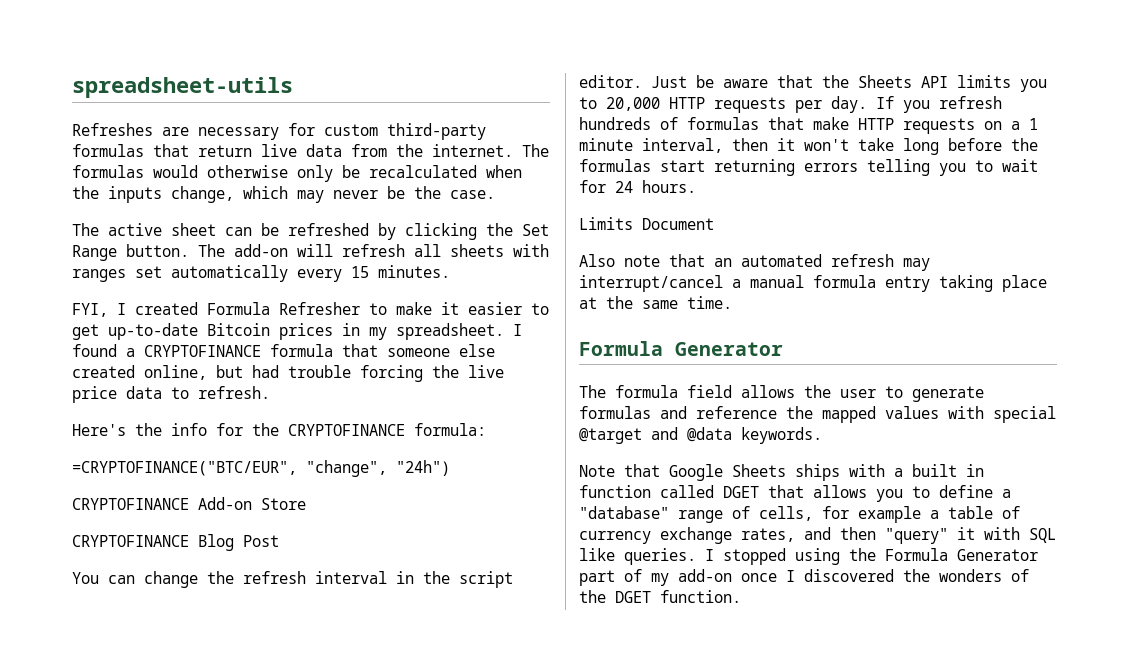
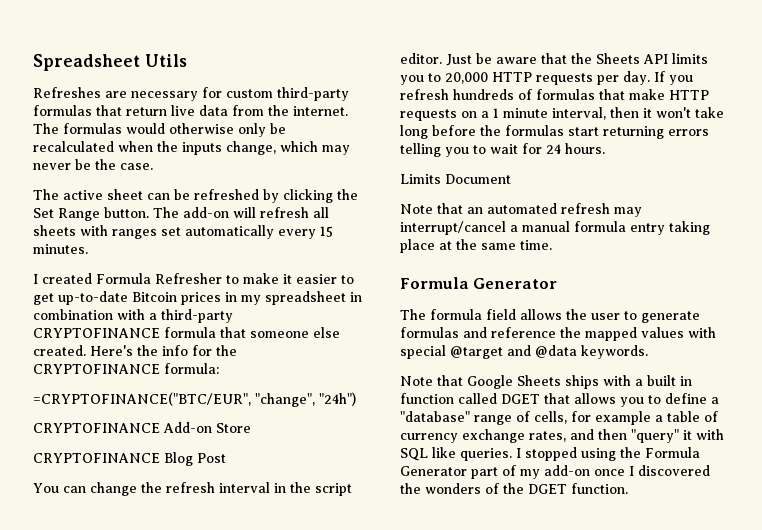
[72,77,293,98] spreadsheet-utils -> [33,54,187,71] Spreadsheet Utils
[72,303,108,317] FYI, -> (88, 249) none
[396,323,522,340] [72,344,135,357] spreadsheet. I found a -> [265,291,362,305] [33,309,233,323] spreadsheet in combination with a third-party
[72,365,504,382] [72,386,270,403] created online, but had trouble forcing the live price data to refresh. // -> [33,345,86,356] created.
[579,254,660,267] Also note -> [400,204,433,214] Note

